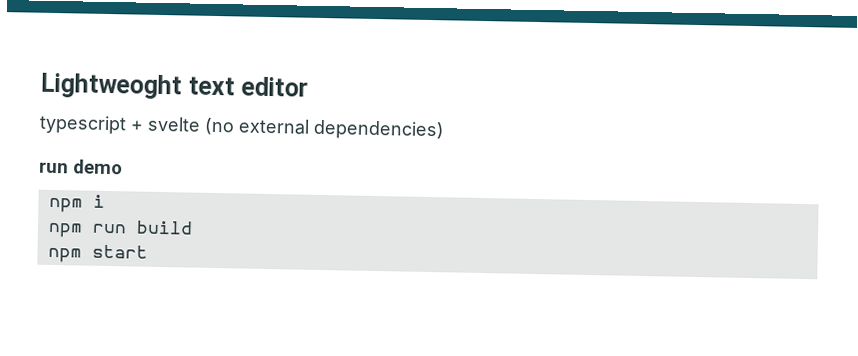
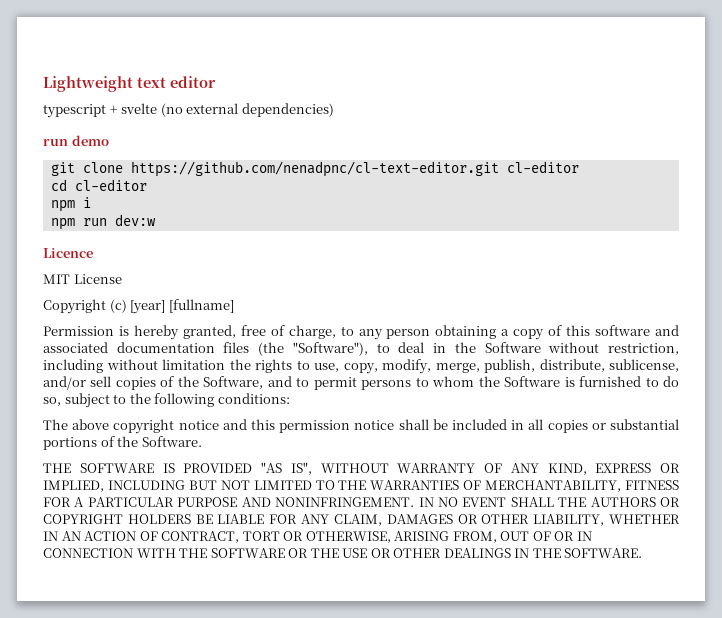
[40,72,182,100] Lightweoght -> [43,76,133,92] Lightweight
[48,194,105,213] [47,220,193,238] [47,244,148,263] npm i // npm run build // npm start -> [50,161,579,177] [50,179,147,191] [50,197,91,212] [50,214,156,230] [43,248,93,258] [43,274,122,284] [43,299,234,314] [43,325,679,340] [43,342,680,356] [43,359,679,374] [43,376,680,390] [43,393,290,408] [43,419,679,434] [43,436,202,450] [43,462,680,475] [43,480,679,492] [43,497,680,507] [43,514,680,526] [43,531,592,543] [43,548,643,558] git clone https://github.com/nenadpnc/cl-text-editor.git cl-editor // cd cl-editor // npm i // npm run dev:w // Licence // MIT License // Copyright (c) [year] [fullname] // Permission is hereby granted, free of charge, to any person obtaining a copy of this software and associated documentation files (the "Software"), to deal in the Software without restriction, including without limitation the rights to use, copy, modify, merge, publish, distribute, sublicense, and/or sell copies of the Software, and to permit persons to whom the Software is furnished to do so, subject to the following conditions: // The above copyright notice and this permission notice shall be included in all copies or substantial portions of the Software. // THE SOFTWARE IS PROVIDED "AS IS", WITHOUT WARRANTY OF ANY KIND, EXPRESS OR IMPLIED, INCLUDING BUT NOT LIMITED TO THE WARRANTIES OF MERCHANTABILITY, FITNESS FOR A PARTICULAR PURPOSE AND NONINFRINGEMENT. IN NO EVENT SHALL THE AUTHORS OR COPYRIGHT HOLDERS BE LIABLE FOR ANY CLAIM, DAMAGES OR OTHER LIABILITY, WHETHER IN AN ACTION OF CONTRACT, TORT OR OTHERWISE, ARISING FROM, OUT OF OR IN CONNECTION WITH THE SOFTWARE OR THE USE OR OTHER DEALINGS IN THE SOFTWARE.

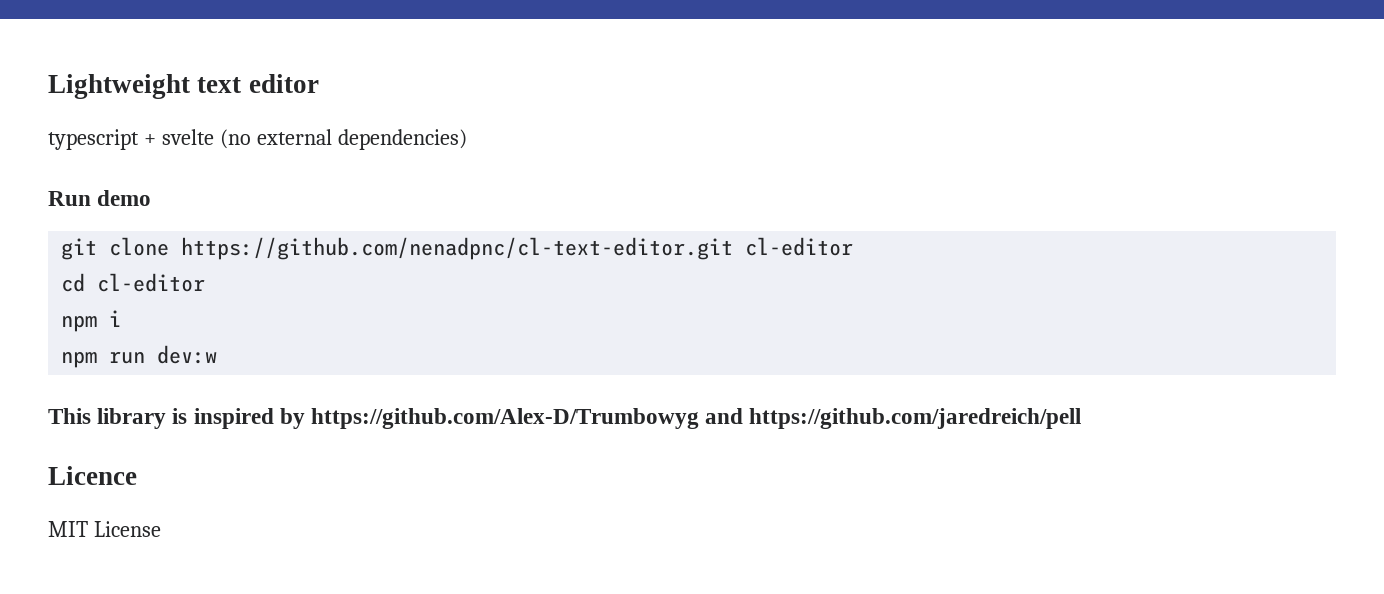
[43,138,68,146] run -> [48,191,91,206] Run
[43,248,93,258] [43,274,122,284] [43,299,234,314] [43,325,679,340] [43,342,680,356] [43,359,679,374] [43,376,680,390] [43,393,290,408] [43,419,679,434] [43,436,202,450] [43,462,680,475] [43,480,679,492] [43,497,680,507] [43,514,680,526] [43,531,592,543] [43,548,643,558] Licence // MIT License // Copyright (c) [year] [fullname] // Permission is hereby granted, free of charge, to any person obtaining a copy of this software and associated documentation files (the "Software"), to deal in the Software without restriction, including without limitation the rights to use, copy, modify, merge, publish, distribute, sublicense, and/or sell copies of the Software, and to permit persons to whom the Software is furnished to do so, subject to the following conditions: // The above copyright notice and this permission notice shall be included in all copies or substantial portions of the Software. // THE SOFTWARE IS PROVIDED "AS IS", WITHOUT WARRANTY OF ANY KIND, EXPRESS OR IMPLIED, INCLUDING BUT NOT LIMITED TO THE WARRANTIES OF MERCHANTABILITY, FITNESS FOR A PARTICULAR PURPOSE AND NONINFRINGEMENT. IN NO EVENT SHALL THE AUTHORS OR COPYRIGHT HOLDERS BE LIABLE FOR ANY CLAIM, DAMAGES OR OTHER LIABILITY, WHETHER IN AN ACTION OF CONTRACT, TORT OR OTHERWISE, ARISING FROM, OUT OF OR IN CONNECTION WITH THE SOFTWARE OR THE USE OR OTHER DEALINGS IN THE SOFTWARE. -> [48,408,1082,429] [48,466,137,485] [48,521,161,537] This library is inspired by https://github.com/Alex-D/Trumbowyg and https://github.com/jaredreich/pell // Licence // MIT License

